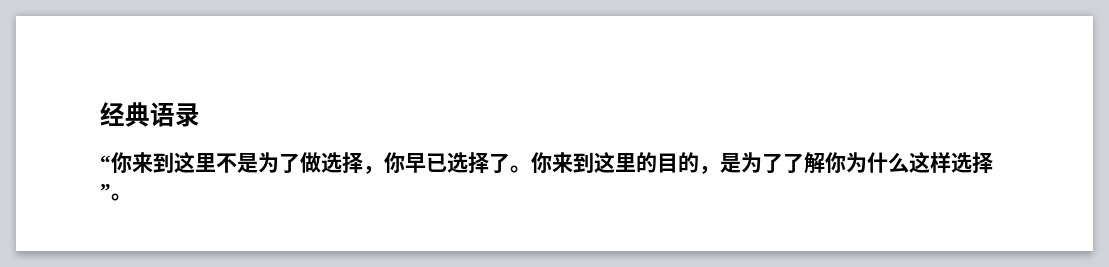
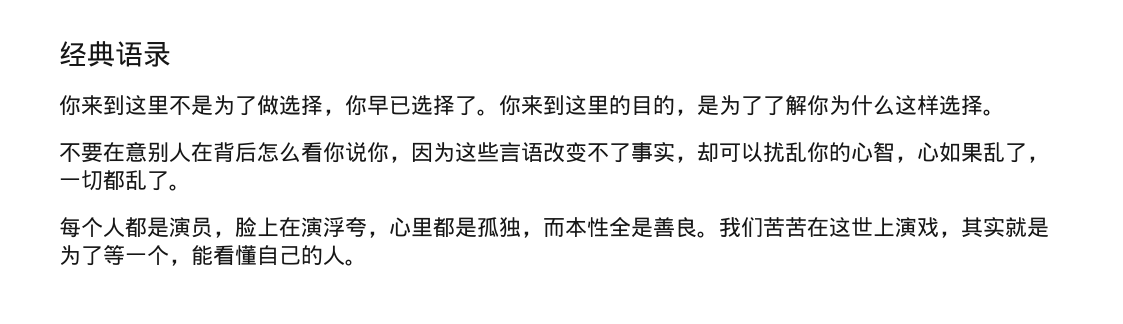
[100,155,111,170] “ -> (171, 54) none
[100,184,132,201] ”。 -> [983,109,1005,116] [59,141,1049,163] [59,170,191,191] [59,217,1049,238] [59,245,367,266] 。 // 不要在意别人在背后怎么看你说你，因为这些言语改变不了事实，却可以扰乱你的心智，心如果乱了，一切都乱了。 // 每个人都是演员，脸上在演浮夸，心里都是孤独，而本性全是善良。我们苦苦在这世上演戏，其实就是为了等一个，能看懂自己的人。

